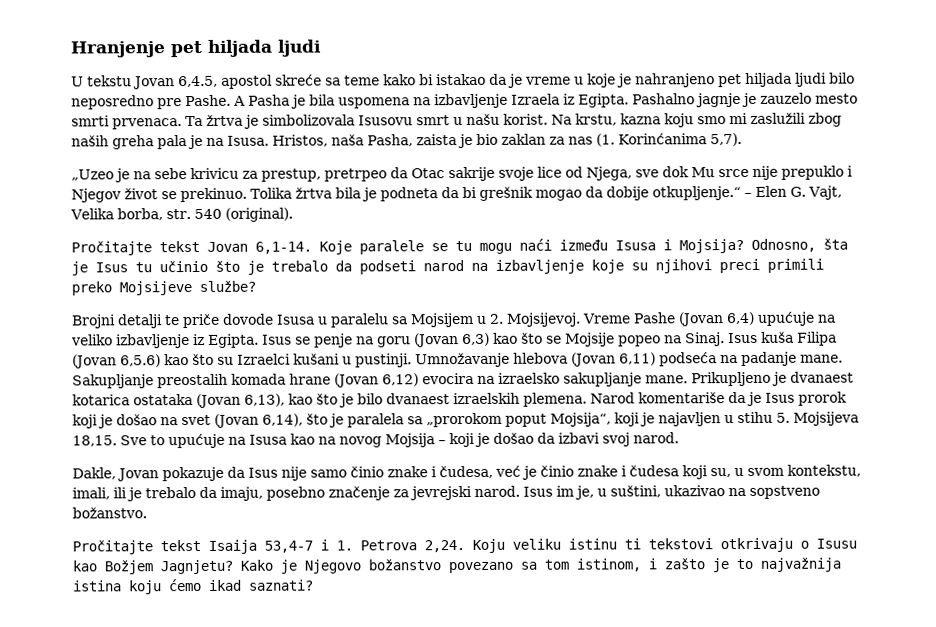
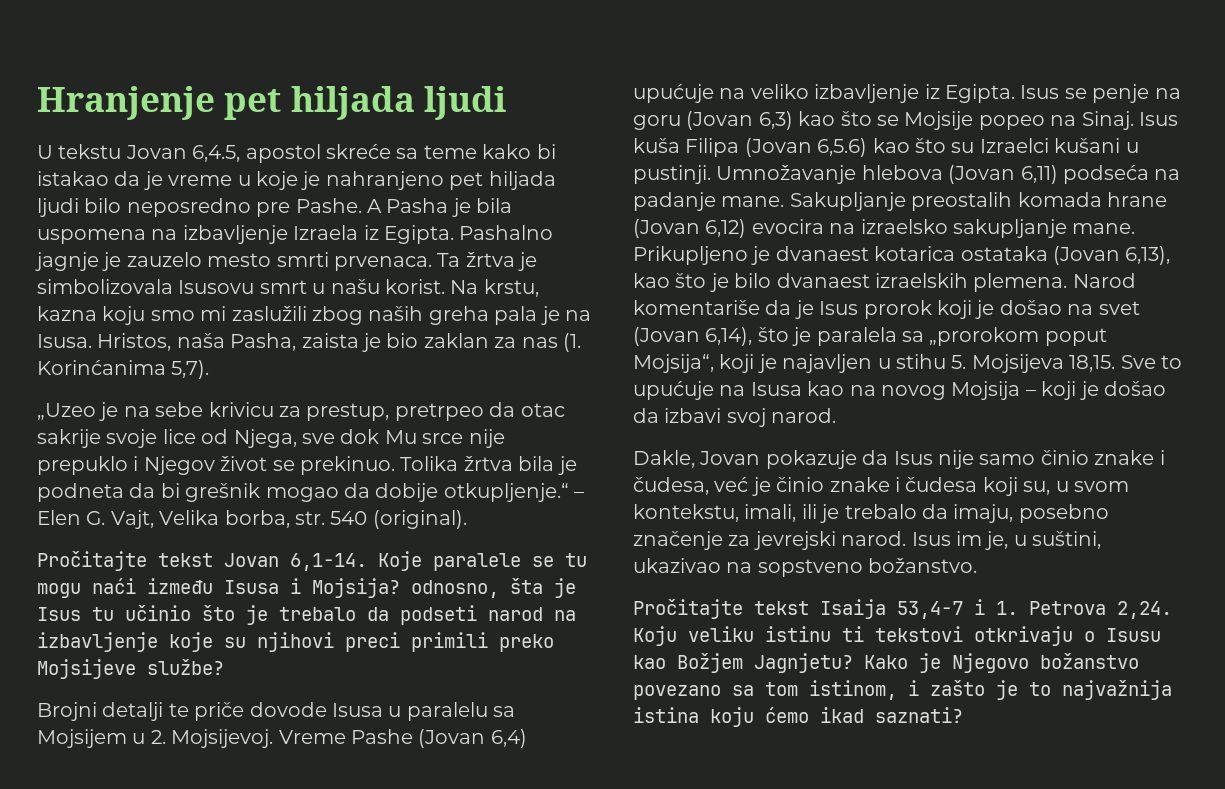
[411,168,445,179] Оtac -> [520,403,565,417] otac
[751,238,816,252] Оdnоsnо, -> [411,580,499,598] odnosno,

